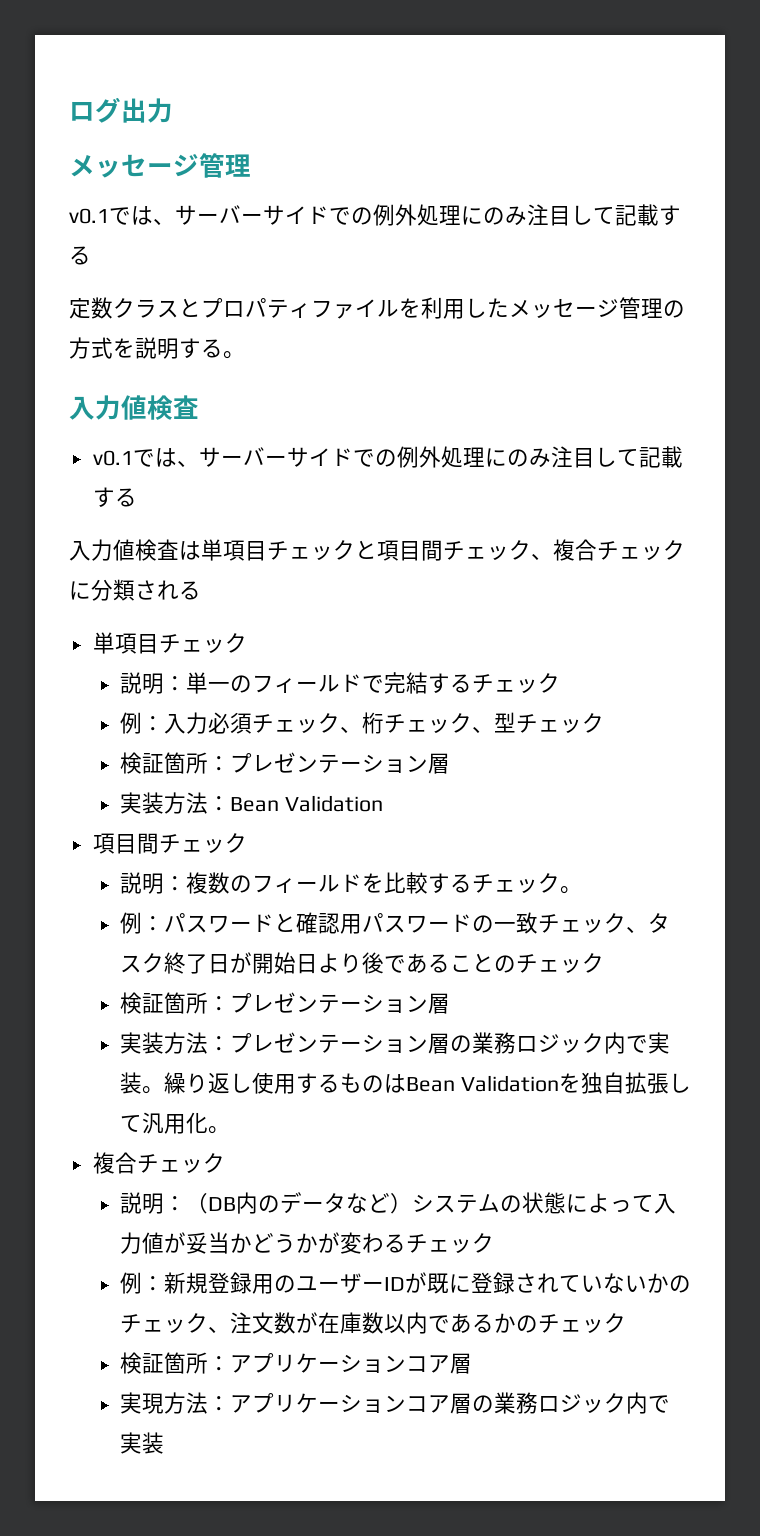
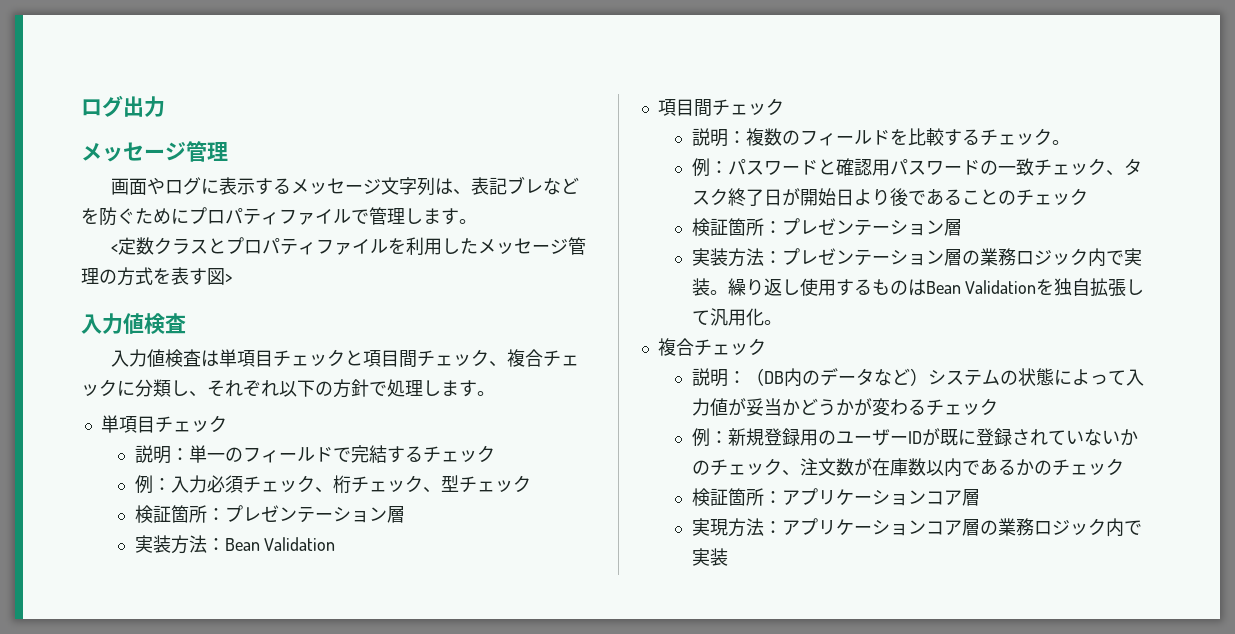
[69,204,681,226] [69,246,91,265] v0.1では、サーバーサイドでの例外処理にのみ注目して記載する // -> [111,176,580,196] [81,207,477,226] [111,244,119,253] 画面やログに表示するメッセージ文字列は、表記ブレなどを防ぐためにプロパティファイルで管理します。 // <
[135,337,245,359] [69,395,199,420] [92,446,683,468] [92,487,137,507] 説明する。 // 入力値検査 // v0.1では、サーバーサイドでの例外処理にのみ注目して記載する -> [171,267,232,285] [81,313,186,334] 表す図> // 入力値検査
[135,580,201,600] される -> [171,379,495,398] し、それぞれ以下の方針で処理します。

